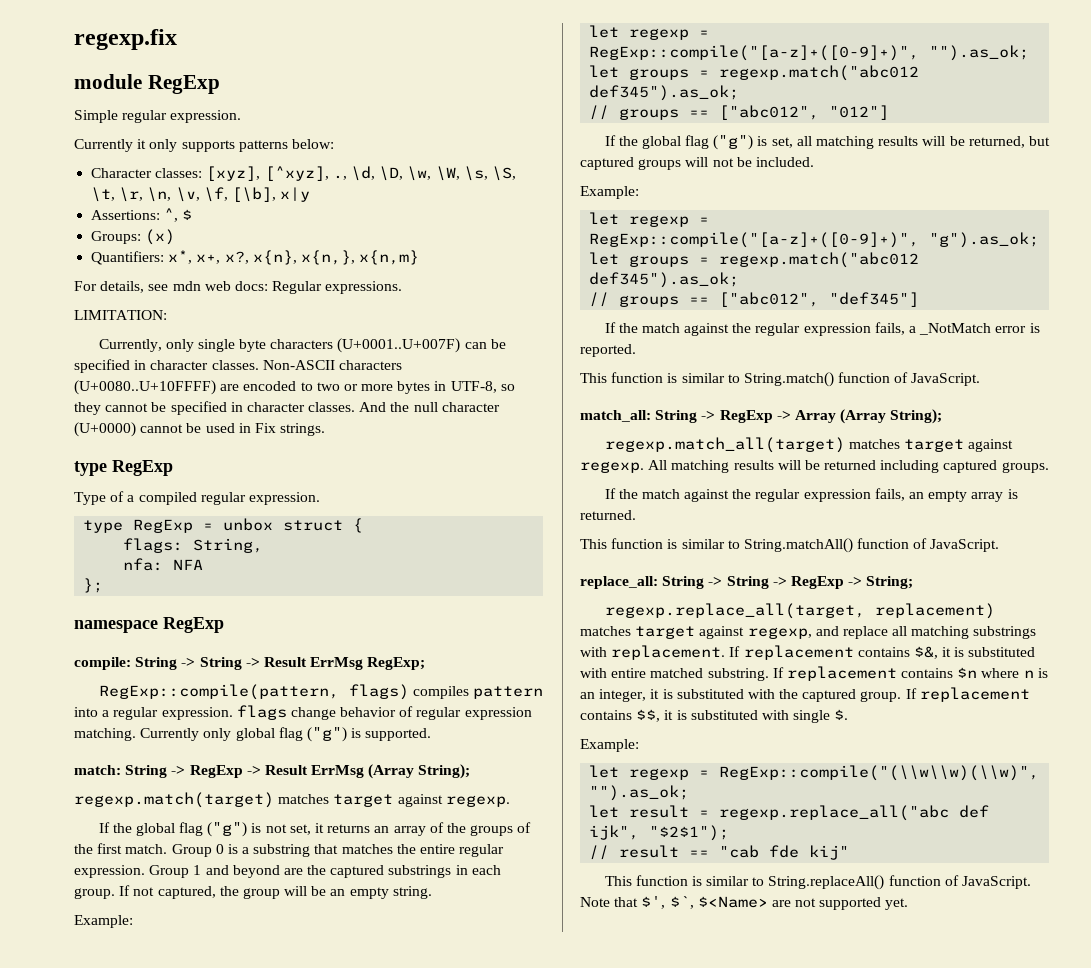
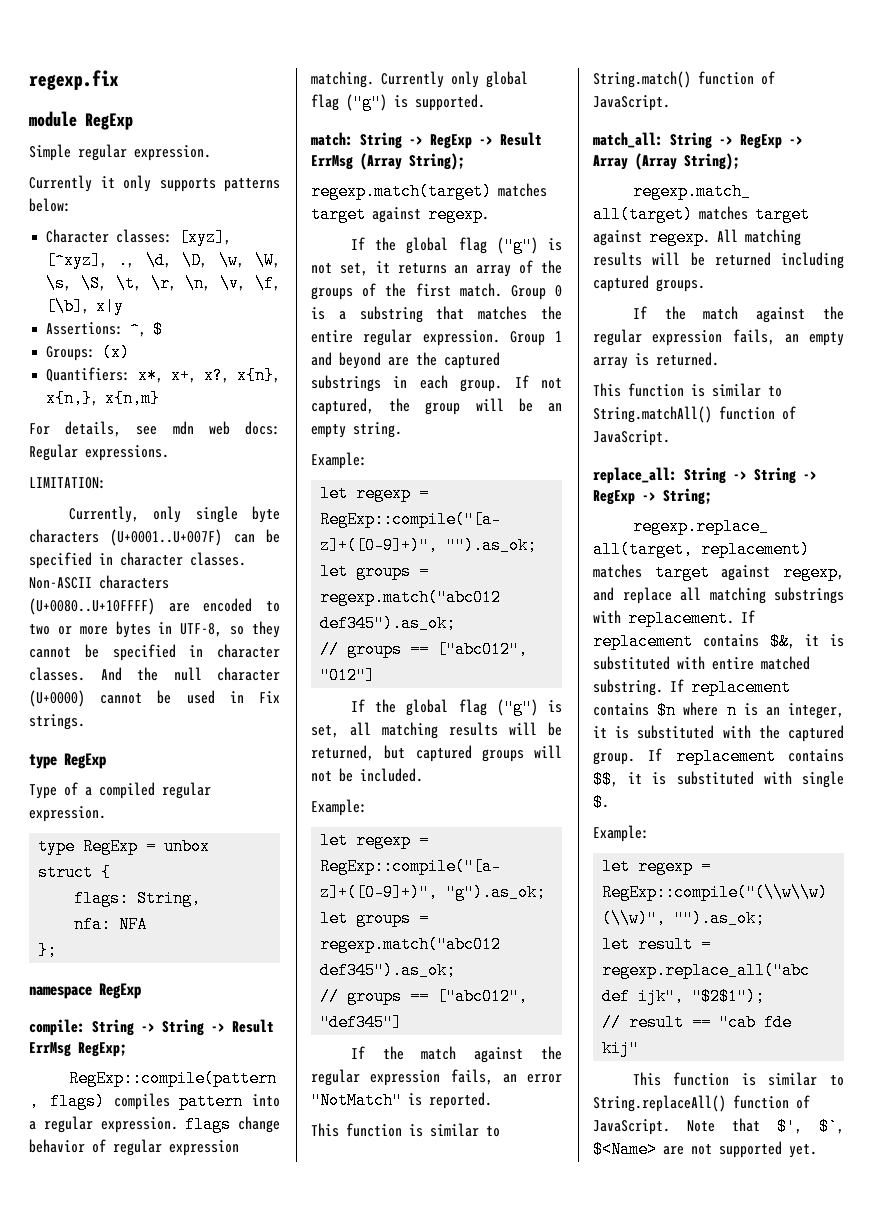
[909,323,1027,335] a _NotMatch error -> [502,1074,562,1083] [311,1092,402,1109] an error "NotMatch"

